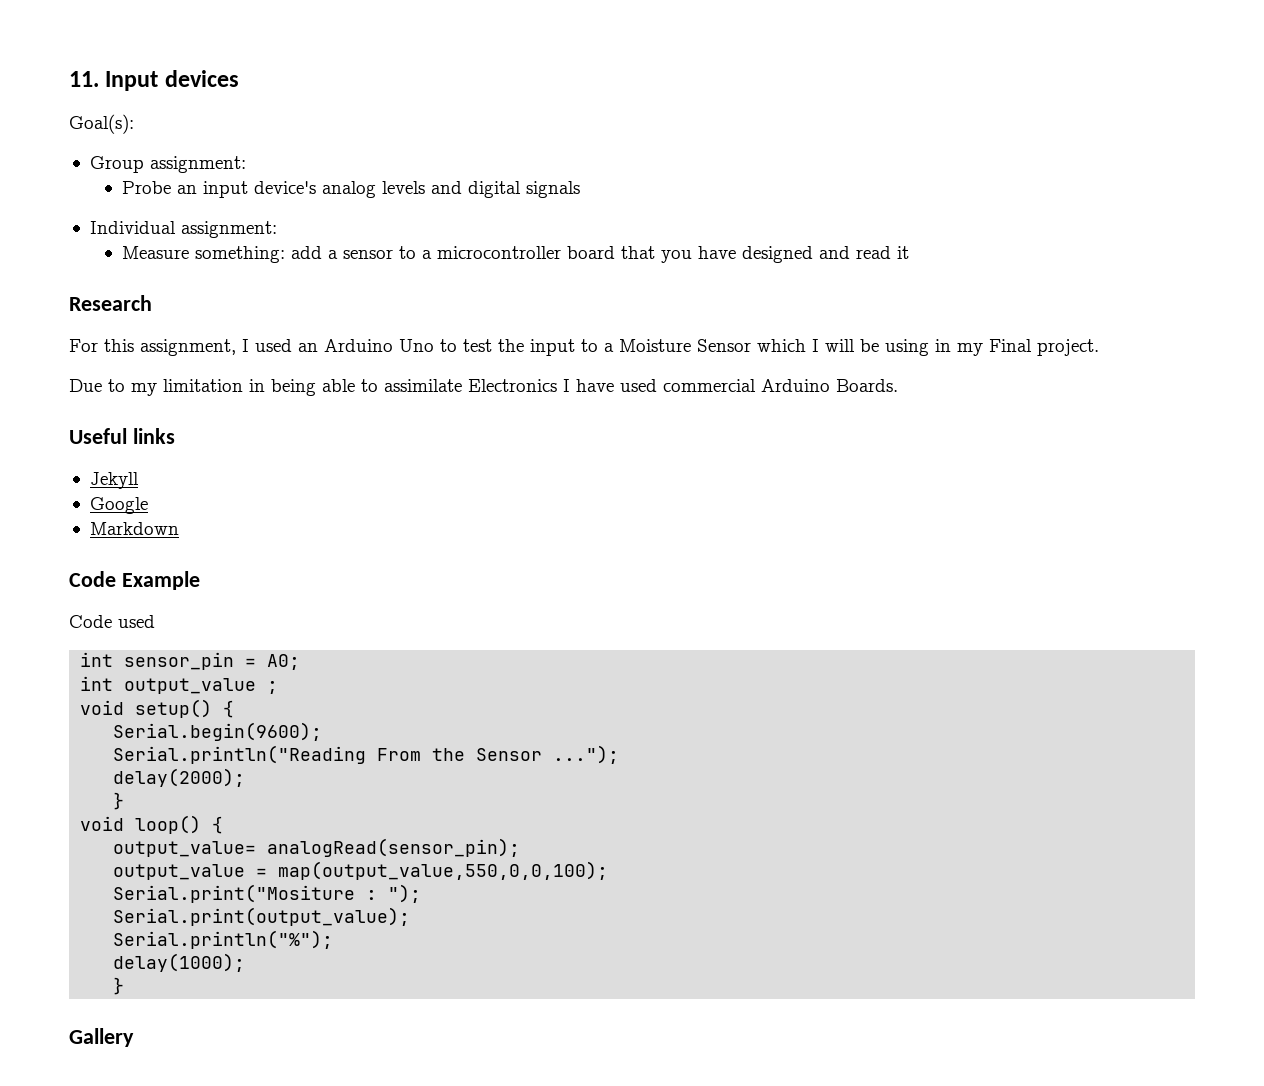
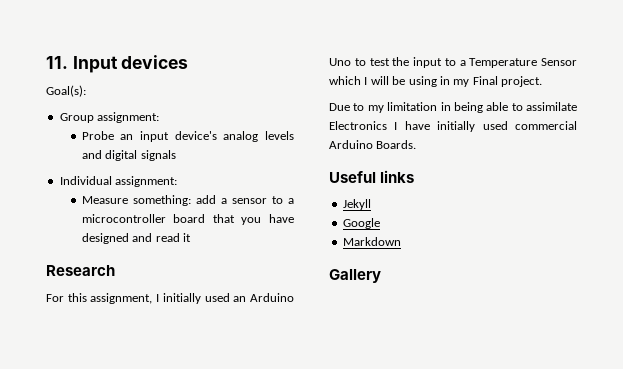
(249, 345) none -> [162,293,201,304] initially
[619,339,691,352] Moisture -> [469,58,538,68] Temperature
(614, 385) none -> [437,121,476,132] initially
[69,571,200,590] [69,615,155,628] [80,652,301,670] [80,676,279,694] [80,699,235,718] [113,722,323,741] [113,745,620,764] [113,768,246,787] [113,792,125,810] [80,815,224,834] [113,838,521,857] [113,861,609,880] [113,884,422,903] [113,907,411,926] [113,930,334,949] [113,953,246,972] [113,977,125,995] // Code Example // Code used // int sensor_pin = A0; // int output_value ; // void setup() { // Serial.begin(9600); // Serial.println("Reading From the Sensor ..."); // delay(2000); // } // void loop() { // output_value= analogRead(sensor_pin); // output_value = map(output_value,550,0,0,100); // Serial.print("Mositure : "); // Serial.print(output_value); // Serial.println("%"); // delay(1000); // } -> (401, 241) none

